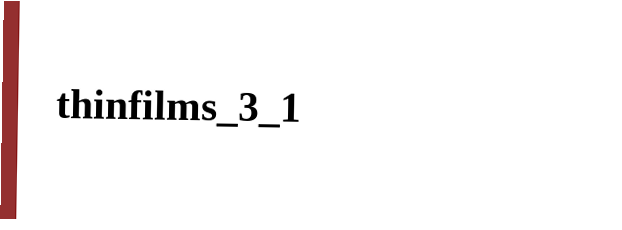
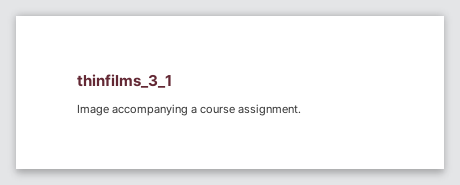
(302, 108) none -> [77,104,302,116] // Image accompanying a course assignment.

